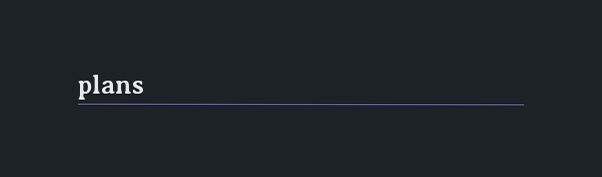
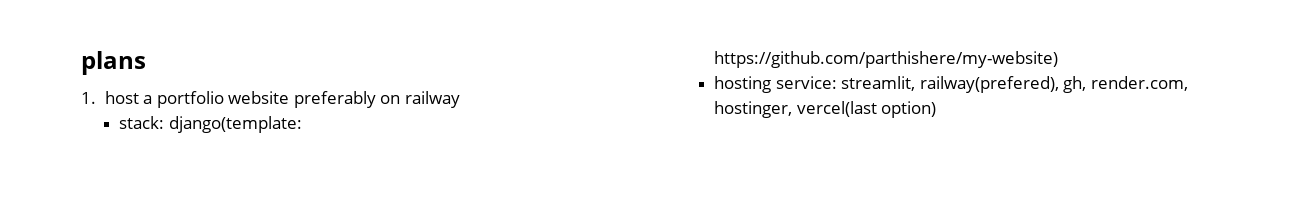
(145, 87) none -> [81,91,461,108] [119,116,302,133] [714,51,1059,68] [714,76,1188,93] [714,101,937,118] // 1. host a portfolio website preferably on railway // stack: django(template: https://github.com/parthishere/my-website) // hosting service: streamlit, railway(prefered), gh, render.com, hostinger, vercel(last option)

